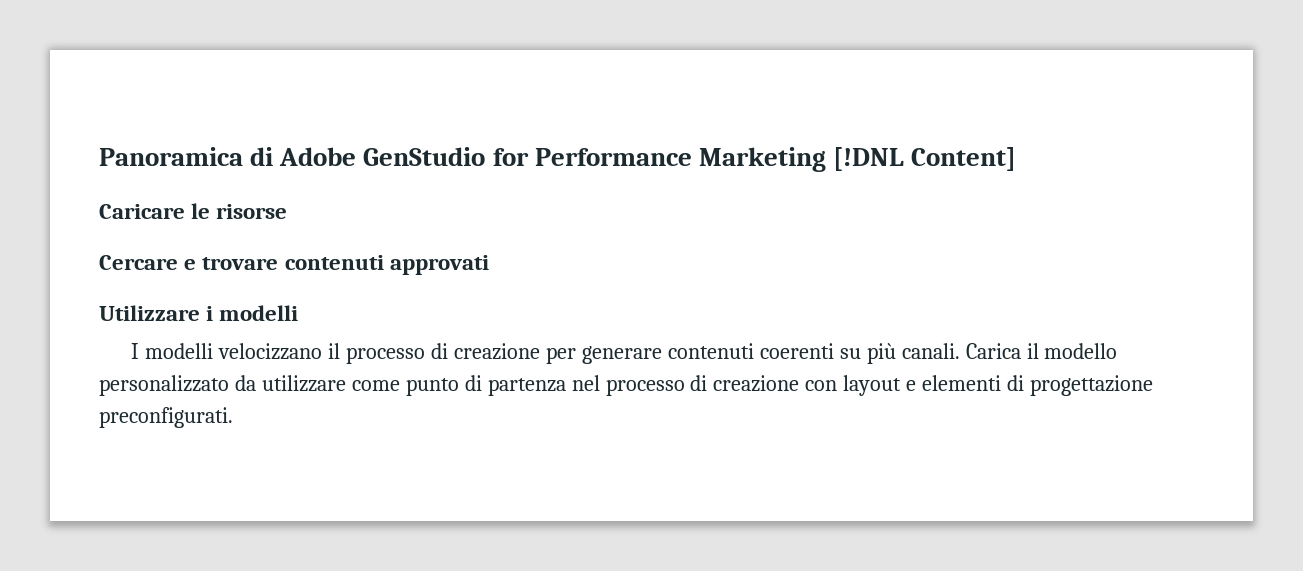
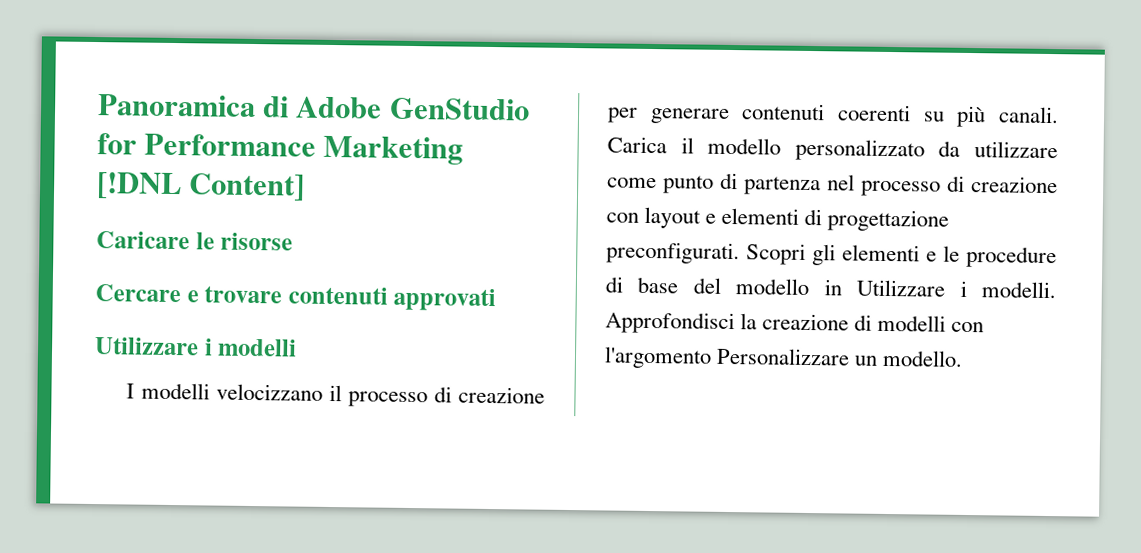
(233, 417) none -> [746,243,1057,269] [605,276,1056,299] [605,311,985,335] [604,346,964,369] Scopri gli elementi e le procedure di base del modello in Utilizzare i modelli. Approfondisci la creazione di modelli con l'argomento Personalizzare un modello.

